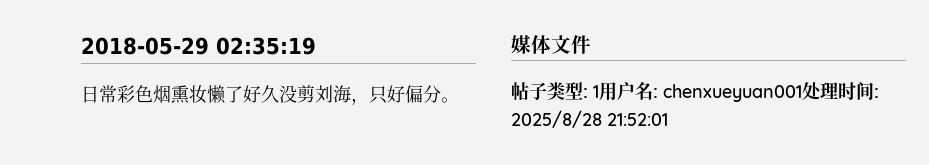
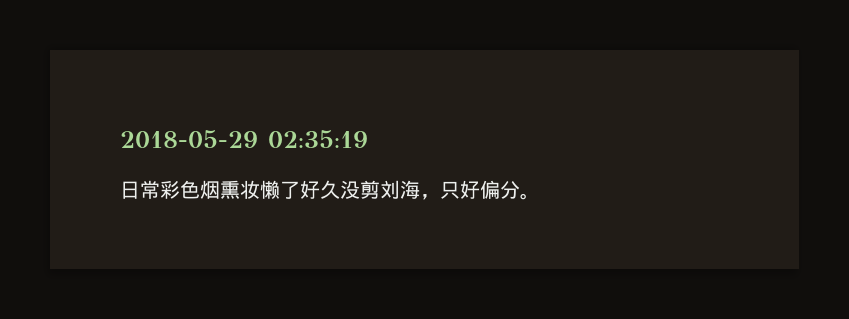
[511,35,591,54] [511,82,879,102] [511,110,668,128] // 媒体文件 // 帖子类型: 1用户名: chenxueyuan001处理时间: 2025/8/28 21:52:01 -> (540, 196) none

